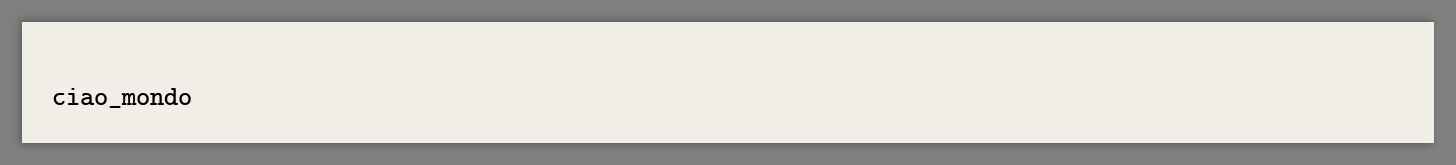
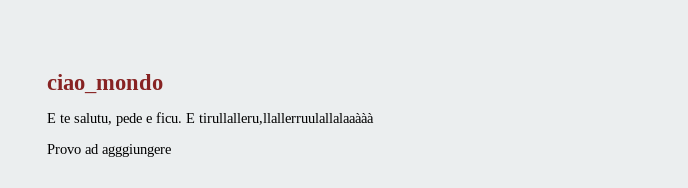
(192, 98) none -> [47,112,374,126] [47,144,171,157] // E te salutu, pede e ficu. E tirullalleru,llallerruulallalaaààà // Provo ad agggiungere

